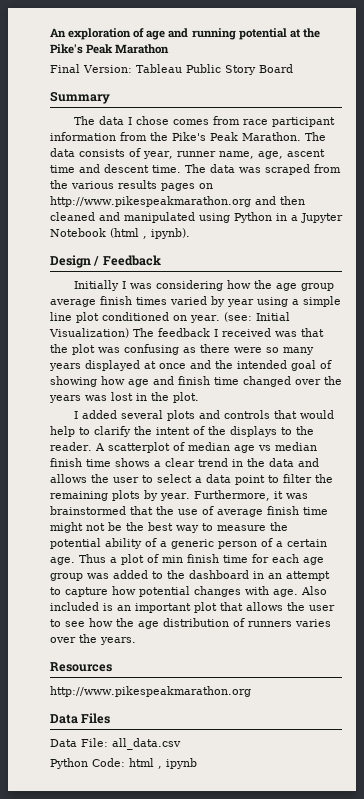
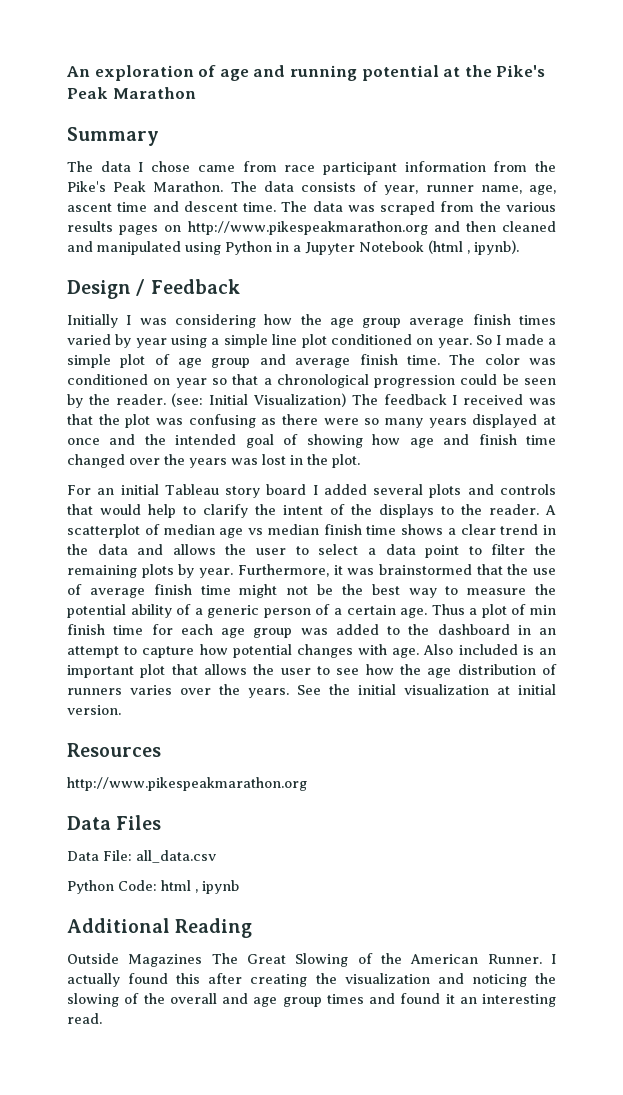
[50,64,293,75] // Final Version: Tableau Public Story Board -> (196, 93) none
[173,119,210,125] comes -> [197,165,235,172] came
(220, 319) none -> [475,334,556,345] [67,354,556,368] [67,374,557,388] [67,394,166,408] So I made a simple plot of age group and average finish time. The color was conditioned on year so that a chronological progression could be seen by the reader.
(199, 397) none -> [67,484,307,498] For an initial Tableau story board
(136, 641) none -> [297,684,556,695] [67,705,121,715] See the initial visualization at initial version.
(197, 763) none -> [67,918,253,938] [67,953,556,967] [67,973,556,987] [67,993,556,1007] [67,1013,102,1024] // Additional Reading // Outside Magazines The Great Slowing of the American Runner. I actually found this after creating the visualization and noticing the slowing of the overall and age group times and found it an interesting read.

